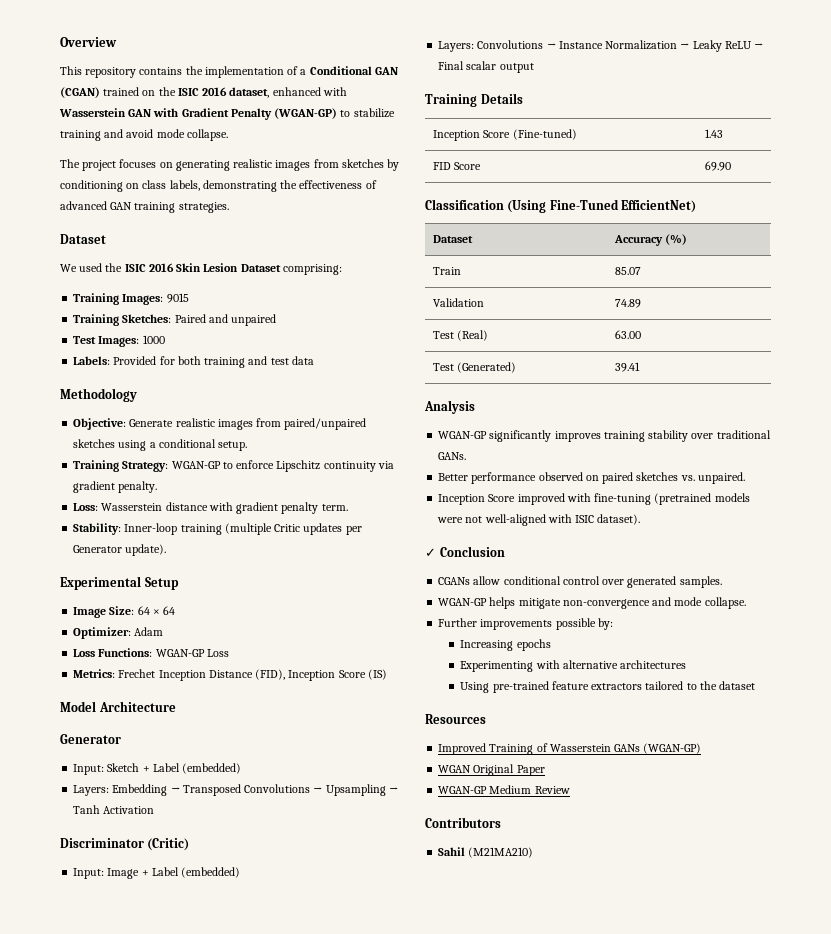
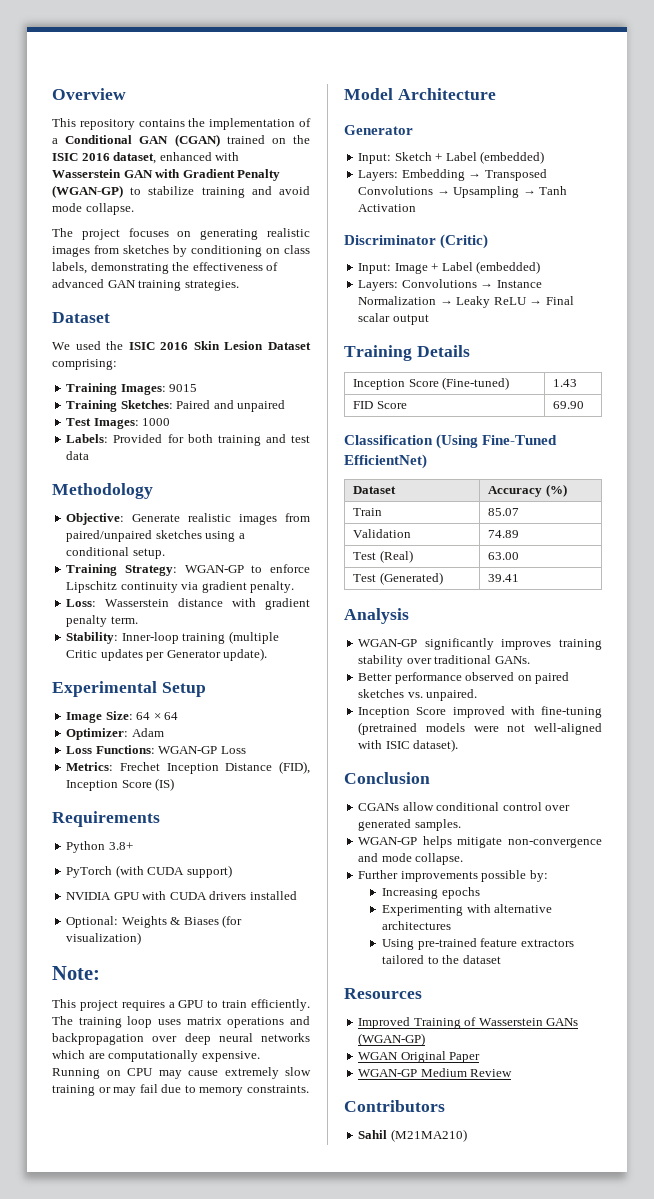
(387, 674) none -> [52,811,160,827] [66,841,133,853] [66,865,232,878] [66,891,297,900] [66,915,243,928] [66,932,142,945] [52,966,100,980] [52,999,310,1011] [52,1016,310,1028] [52,1033,310,1045] [52,1050,260,1062] [52,1067,311,1079] [52,1084,309,1096] // Requirements // Python 3.8+ // PyTorch (with CUDA support) // NVIDIA GPU with CUDA drivers installed // Optional: Weights & Biases (for visualization) // Note: // This project requires a GPU to train efficiently. The training loop uses matrix operations and backpropagation over deep neural networks which are computationally expensive. Running on CPU may cause extremely slow training or may fail due to memory constraints.
[425,548,436,557] ✓ -> (459, 745) none

